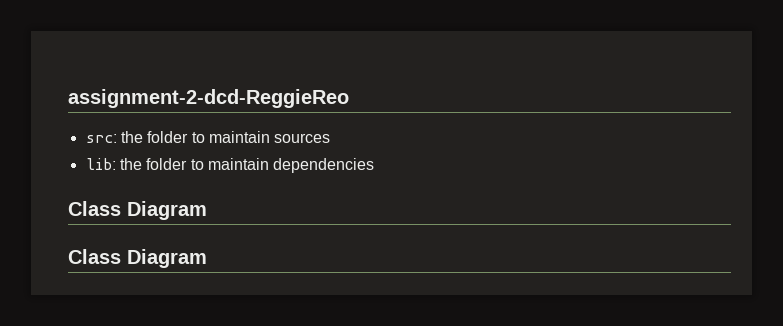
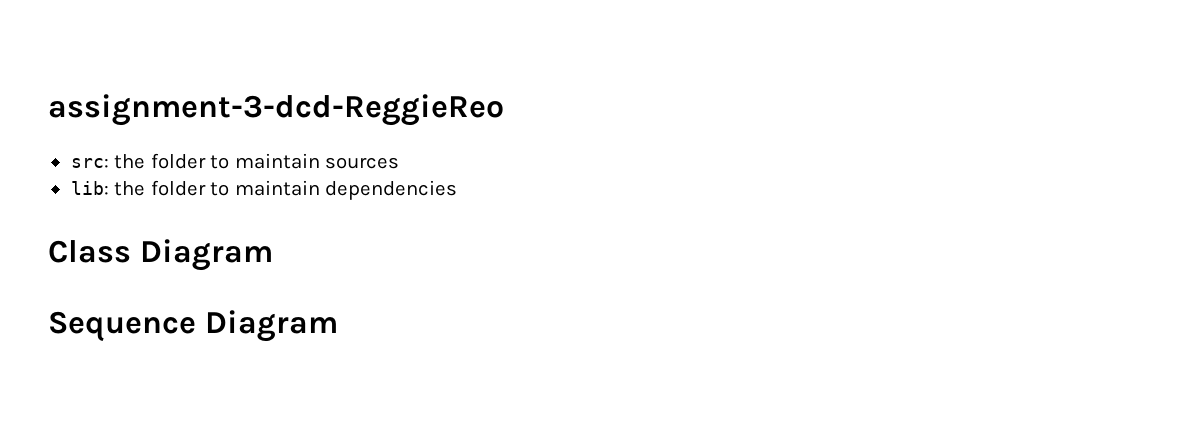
[68,89,349,108] assignment-2-dcd-ReggieReo -> [48,94,504,126] assignment-3-dcd-ReggieReo
[68,249,121,264] Class -> [48,311,196,342] Sequence

